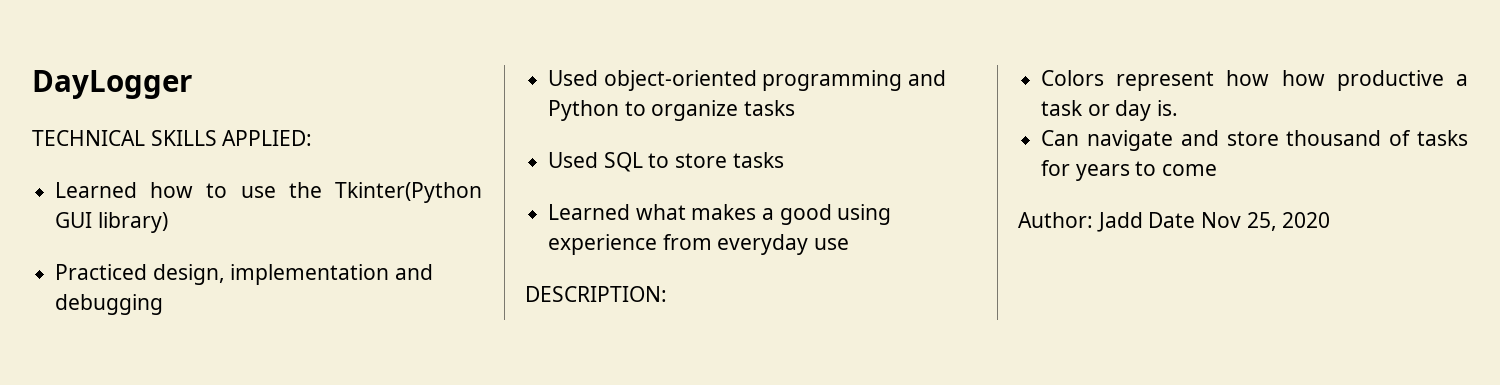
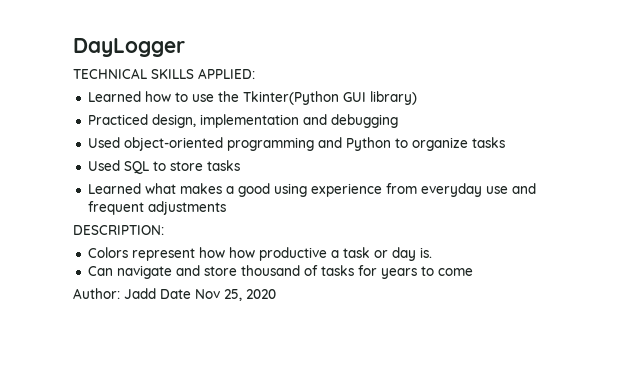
(850, 244) none -> [511,183,536,194] [87,201,226,215] and frequent adjustments

